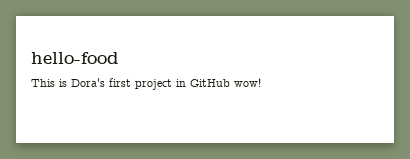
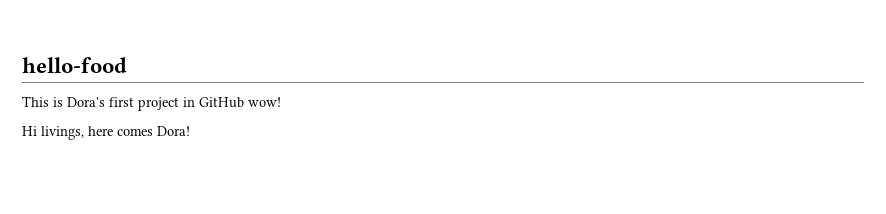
(261, 82) none -> [22,126,190,140] // Hi livings, here comes Dora!

